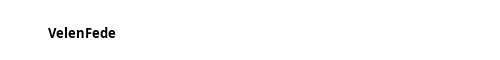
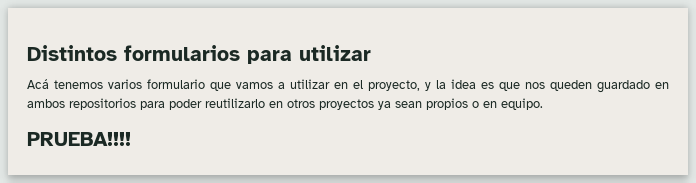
[48,27,116,38] VelenFede -> [27,45,371,64] [27,79,669,93] [27,98,543,110] [27,132,131,146] Distintos formularios para utilizar // Acá tenemos varios formulario que vamos a utilizar en el proyecto, y la idea es que nos queden guardado en ambos repositorios para poder reutilizarlo en otros proyectos ya sean propios o en equipo. // PRUEBA!!!!

